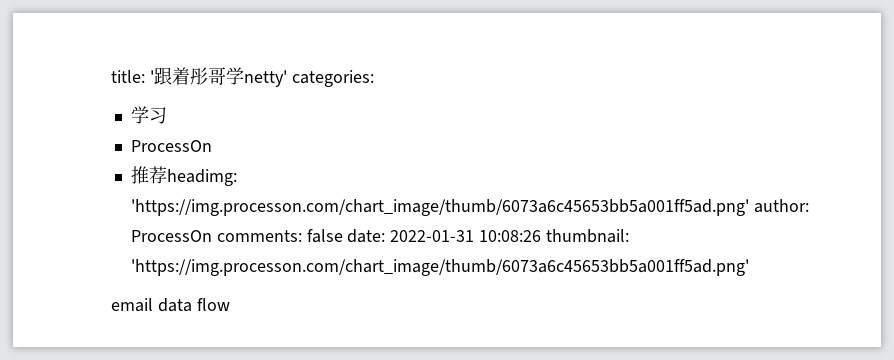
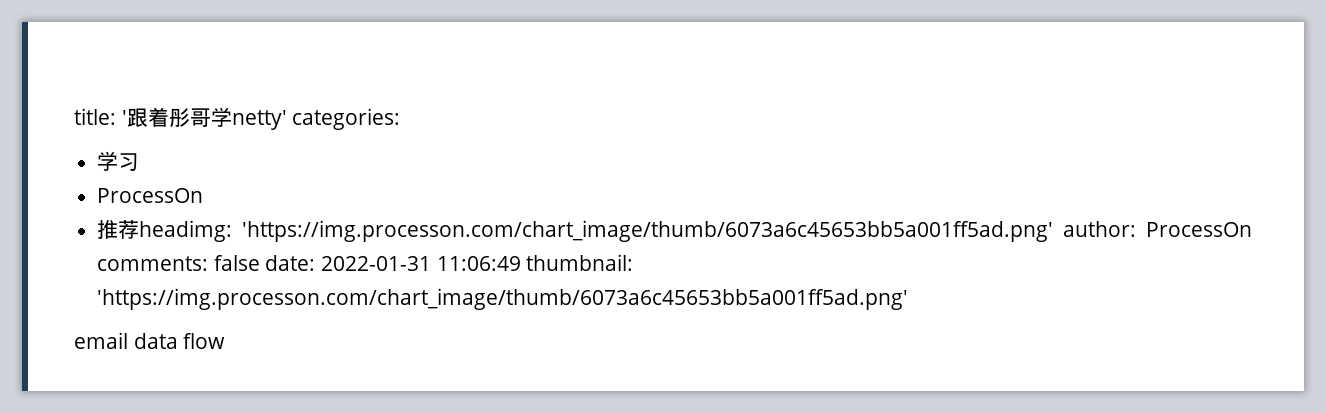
[479,230,542,242] 10:08:26 -> [436,256,521,271] 11:06:49

